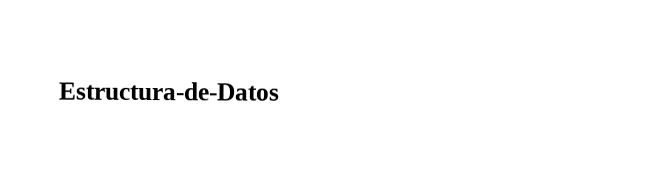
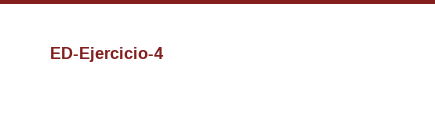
[58,81,280,101] Estructura-de-Datos -> [50,47,164,62] ED-Ejercicio-4

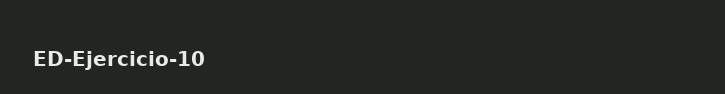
[50,47,164,62] ED-Ejercicio-4 -> [33,51,205,70] ED-Ejercicio-10

